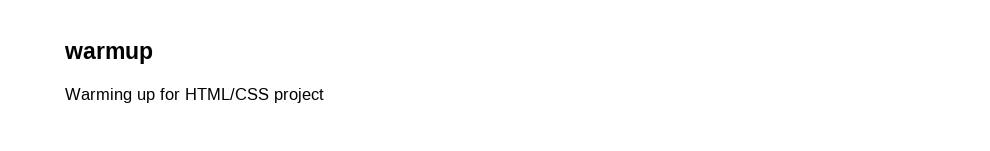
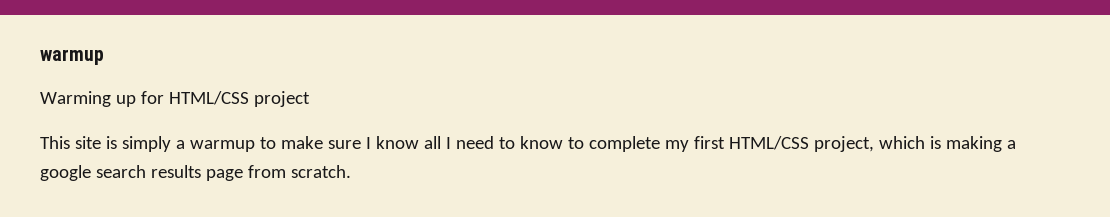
(324, 95) none -> [40,136,1016,152] [40,165,351,181] // This site is simply a warmup to make sure I know all I need to know to complete my first HTML/CSS project, which is making a google search results page from scratch.

